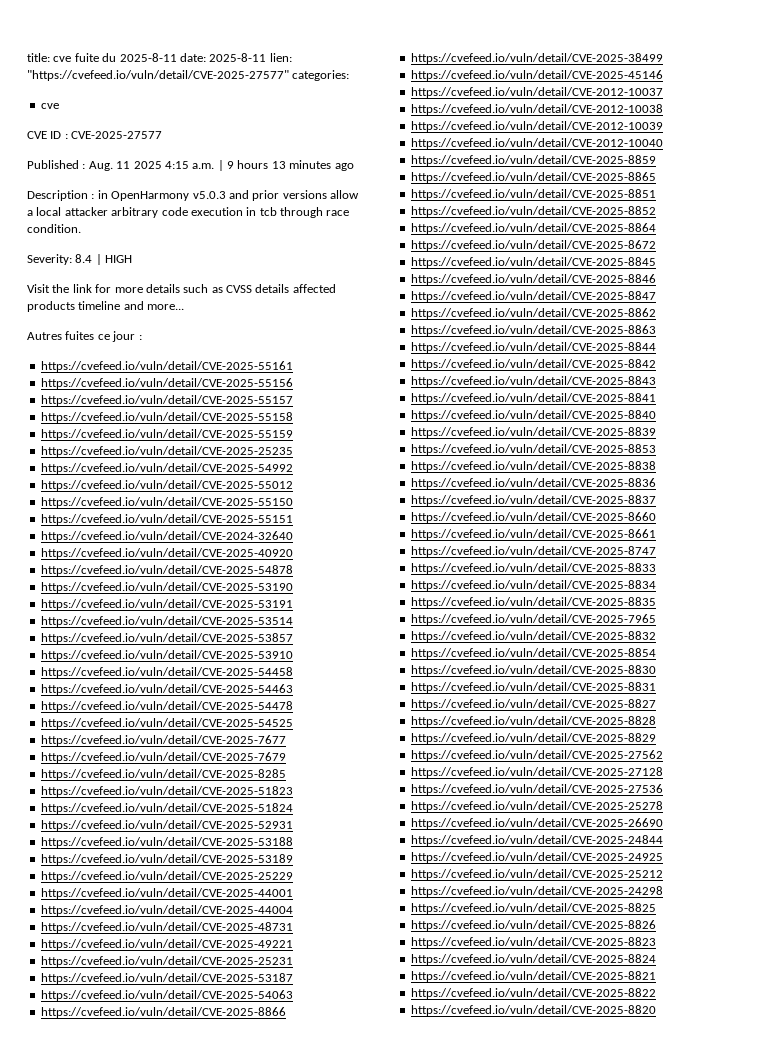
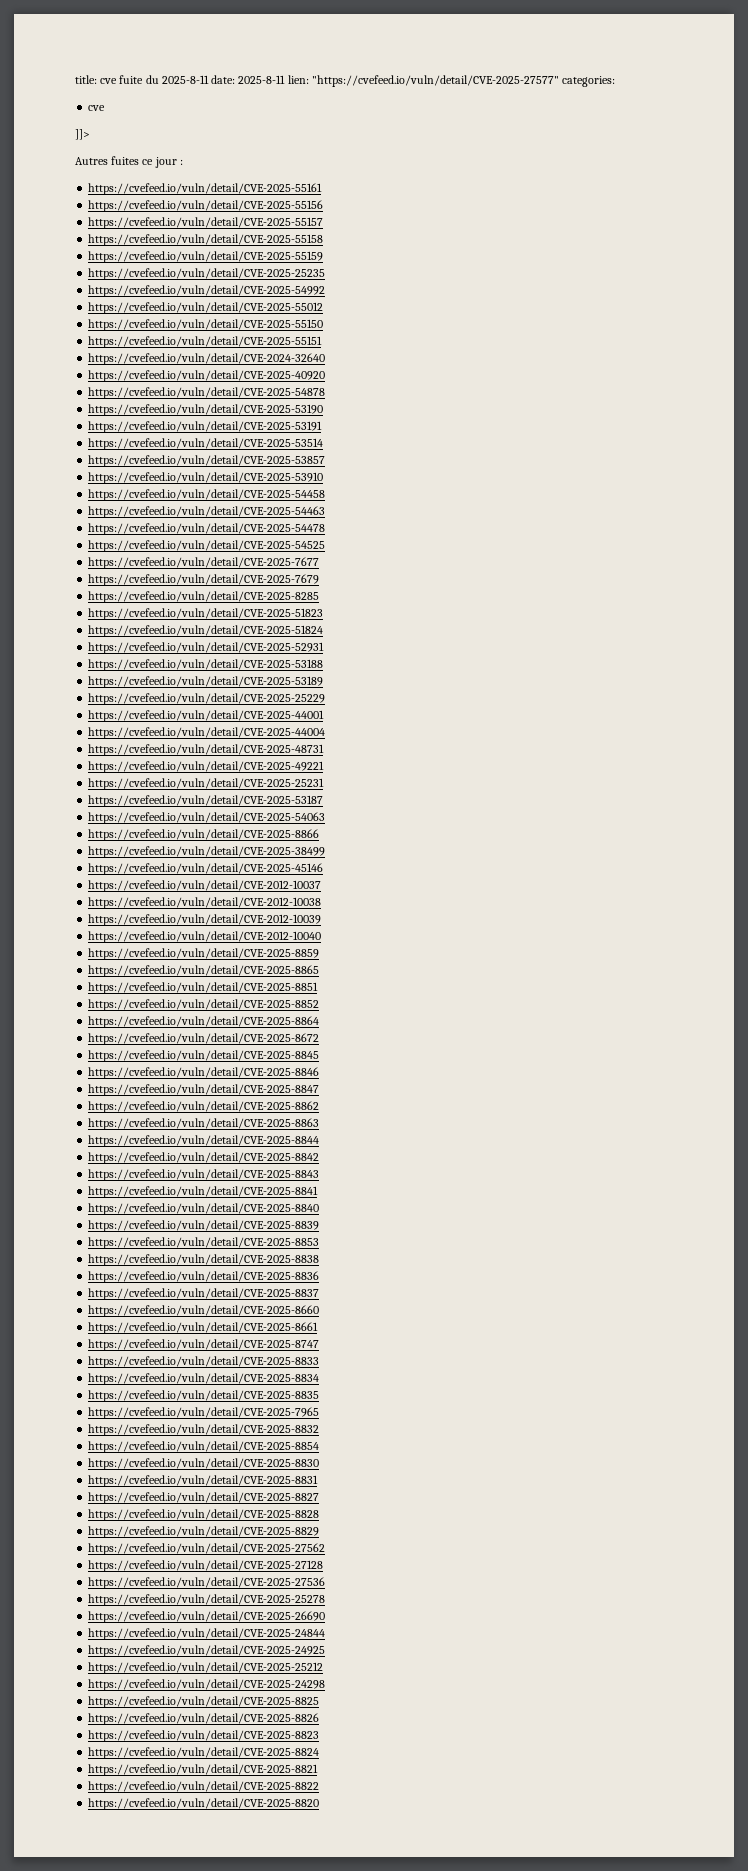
[27,131,163,139] [27,160,354,171] [27,190,359,201] [27,207,350,218] [27,224,81,233] [27,254,133,265] [27,284,336,293] [27,301,185,312] CVE ID : CVE-2025-27577 // Published : Aug. 11 2025 4:15 a.m. | 9 hours 13 minutes ago // Description : in OpenHarmony v5.0.3 and prior versions allow a local attacker arbitrary code execution in tcb through race condition. // Severity: 8.4 | HIGH // Visit the link for more details such as CVSS details affected products timeline and more... -> [75,129,90,140] ]]>

